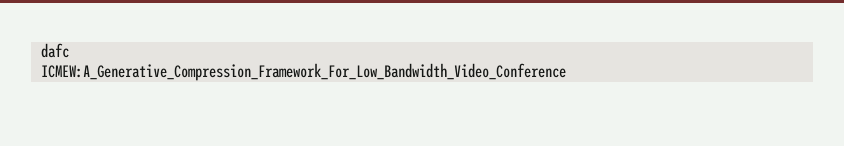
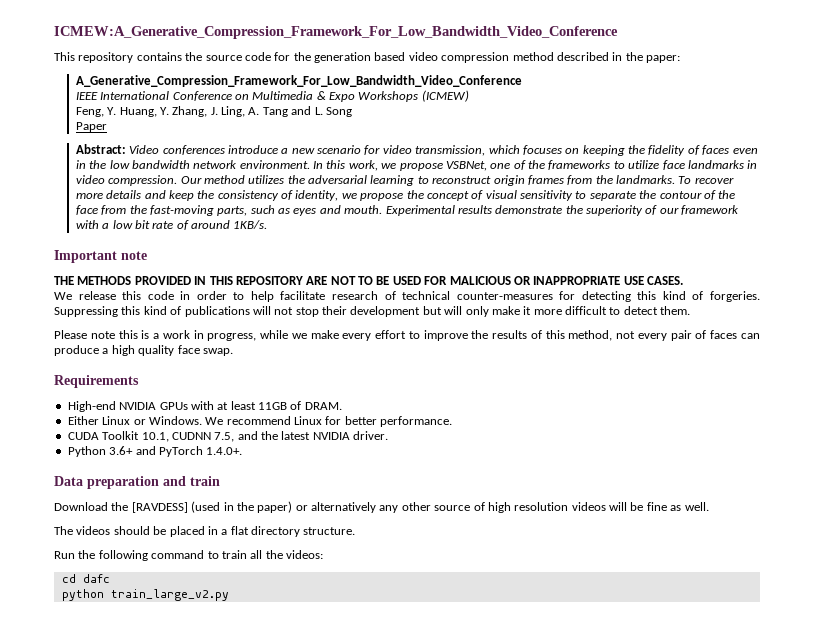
(41, 50) none -> [54,26,618,39] [54,52,680,63] [75,75,522,87] [75,90,469,102] [75,106,352,117] [75,122,107,132] [75,144,758,156] [75,160,758,171] [75,175,734,186] [75,190,736,201] [75,205,740,216] [75,220,268,230] [54,250,147,263] [54,276,683,285] [54,291,760,302] [54,306,691,317] [54,330,760,341] [54,345,233,356] [54,375,139,388] [67,401,342,412] [67,416,453,427] [67,431,389,442] [67,446,243,457] [54,476,220,489] [54,501,709,513] [54,526,356,537] [54,550,323,561] [61,574,76,583] ICMEW:A_Generative_Compression_Framework_For_Low_Bandwidth_Video_Conference // This repository contains the source code for the generation based video compression method described in the paper: // A_Generative_Compression_Framework_For_Low_Bandwidth_Video_Conference // IEEE International Conference on Multimedia & Expo Workshops (ICMEW) // Feng, Y. Huang, Y. Zhang, J. Ling, A. Tang and L. Song // Paper // Abstract: Video conferences introduce a new scenario for video transmission, which focuses on keeping the fidelity of faces even in the low bandwidth network environment. In this work, we propose VSBNet, one of the frameworks to utilize face landmarks in video compression. Our method utilizes the adversarial learning to reconstruct origin frames from the landmarks. To recover more details and keep the consistency of identity, we propose the concept of visual sensitivity to separate the contour of the face from the fast-moving parts, such as eyes and mouth. Experimental results demonstrate the superiority of our framework with a low bit rate of around 1KB/s. // Important note // THE METHODS PROVIDED IN THIS REPOSITORY ARE NOT TO BE USED FOR MALICIOUS OR INAPPROPRIATE USE CASES. // We release this code in order to help facilitate research of technical counter-measures for detecting this kind of forgeries. Suppressing this kind of publications will not stop their development but will only make it more difficult to detect them. // Please note this is a work in progress, while we make every effort to improve the results of this method, not every pair of faces can produce a high quality face swap. // Requirements // High-end NVIDIA GPUs with at least 11GB of DRAM. // Either Linux or Windows. We recommend Linux for better performance. // CUDA Toolkit 10.1, CUDNN 7.5, and the latest NVIDIA driver. // Python 3.6+ and PyTorch 1.4.0+. // Data preparation and train // Download the [RAVDESS] (used in the paper) or alternatively any other source of high resolution videos will be fine as well. // The videos should be placed in a flat directory structure. // Run the following command to train all the videos: // cd
[41,63,567,81] ICMEW:A_Generative_Compression_Framework_For_Low_Bandwidth_Video_Conference -> [61,589,229,601] python train_large_v2.py

